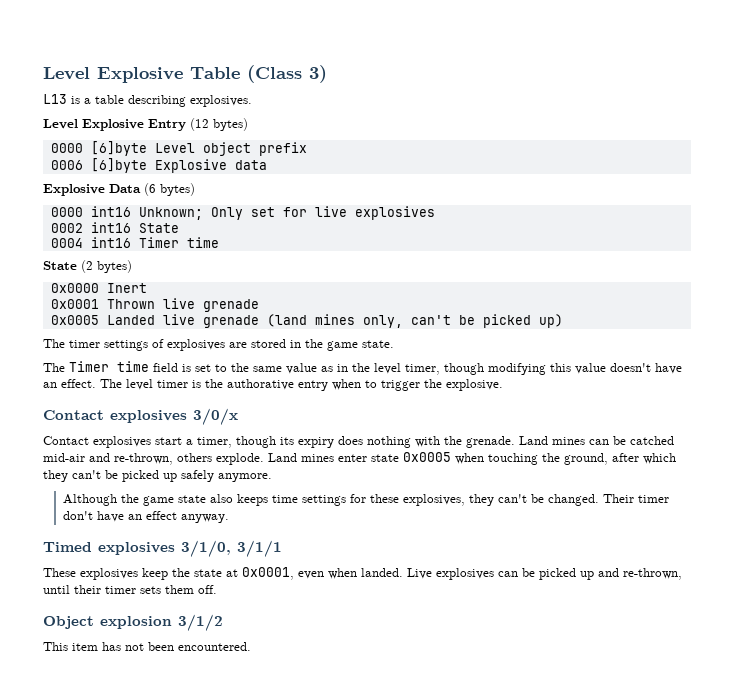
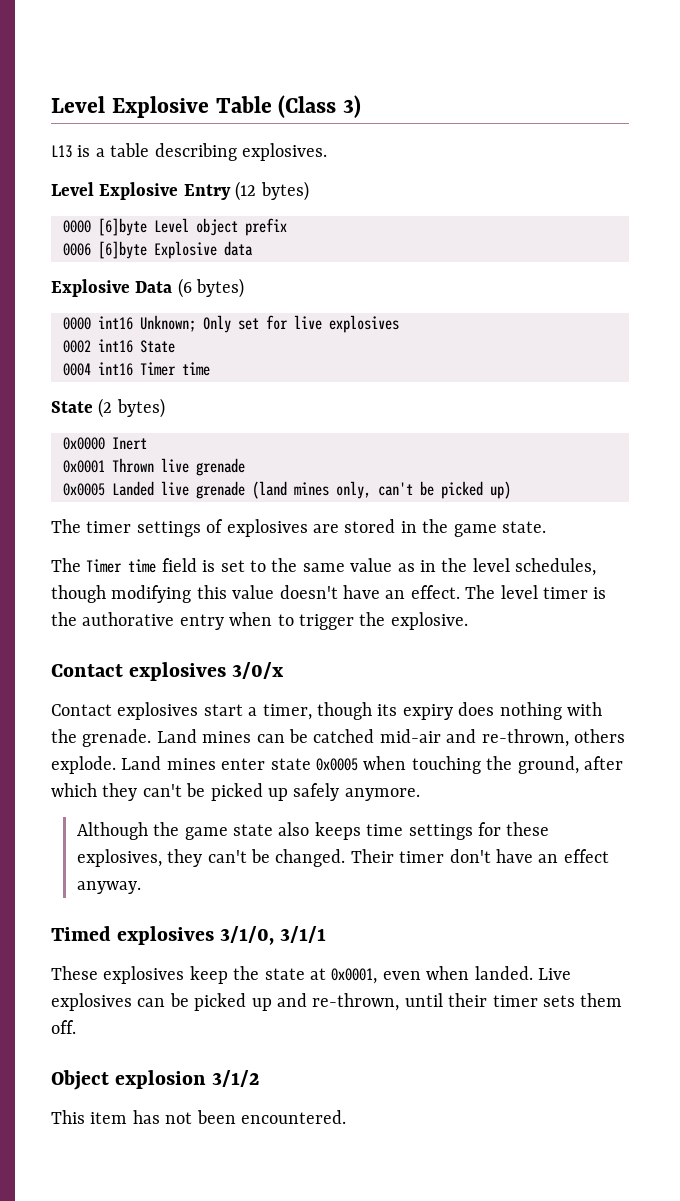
[405,364,440,375] timer, -> [515,558,597,576] schedules,

